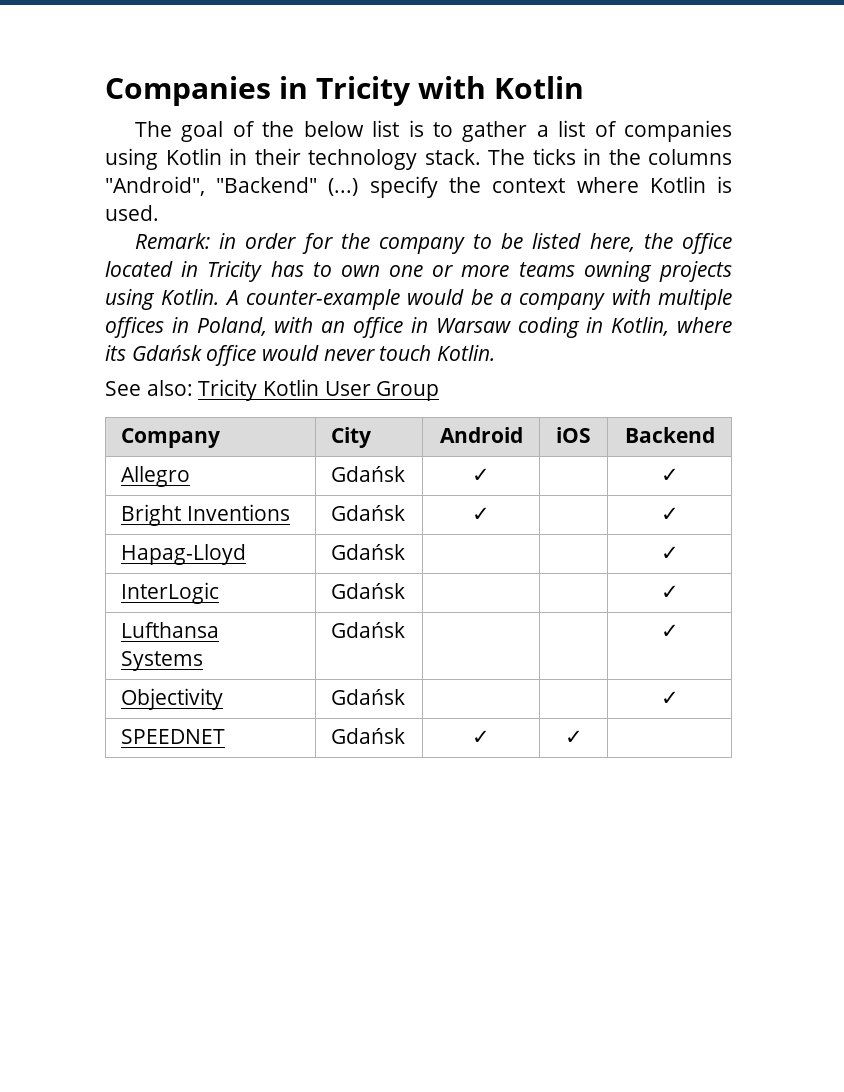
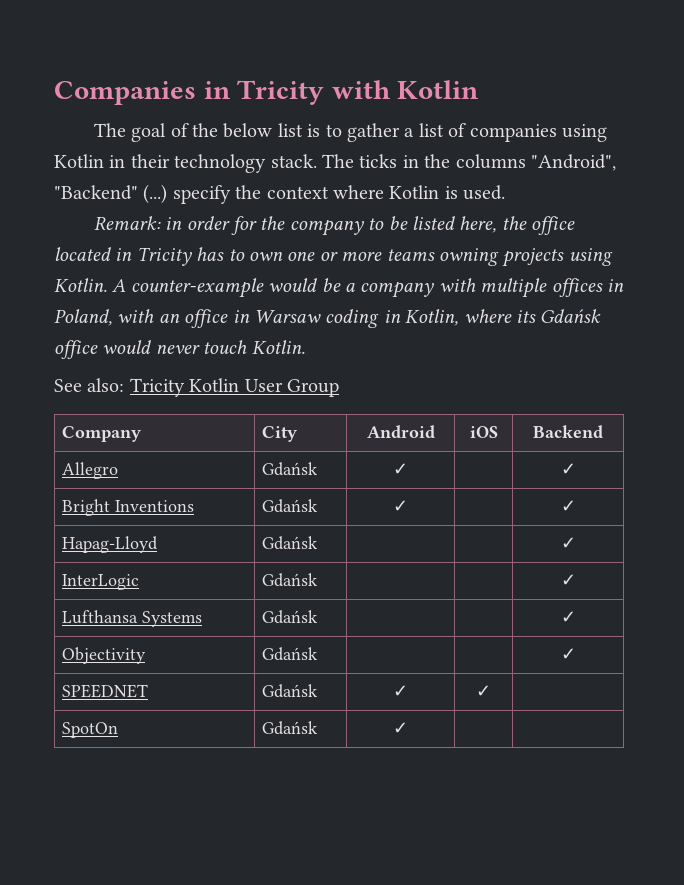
(583, 737) none -> [62,722,119,738] [262,721,319,735] [393,722,408,734] // SpotOn | Gdańsk | ✓ | |

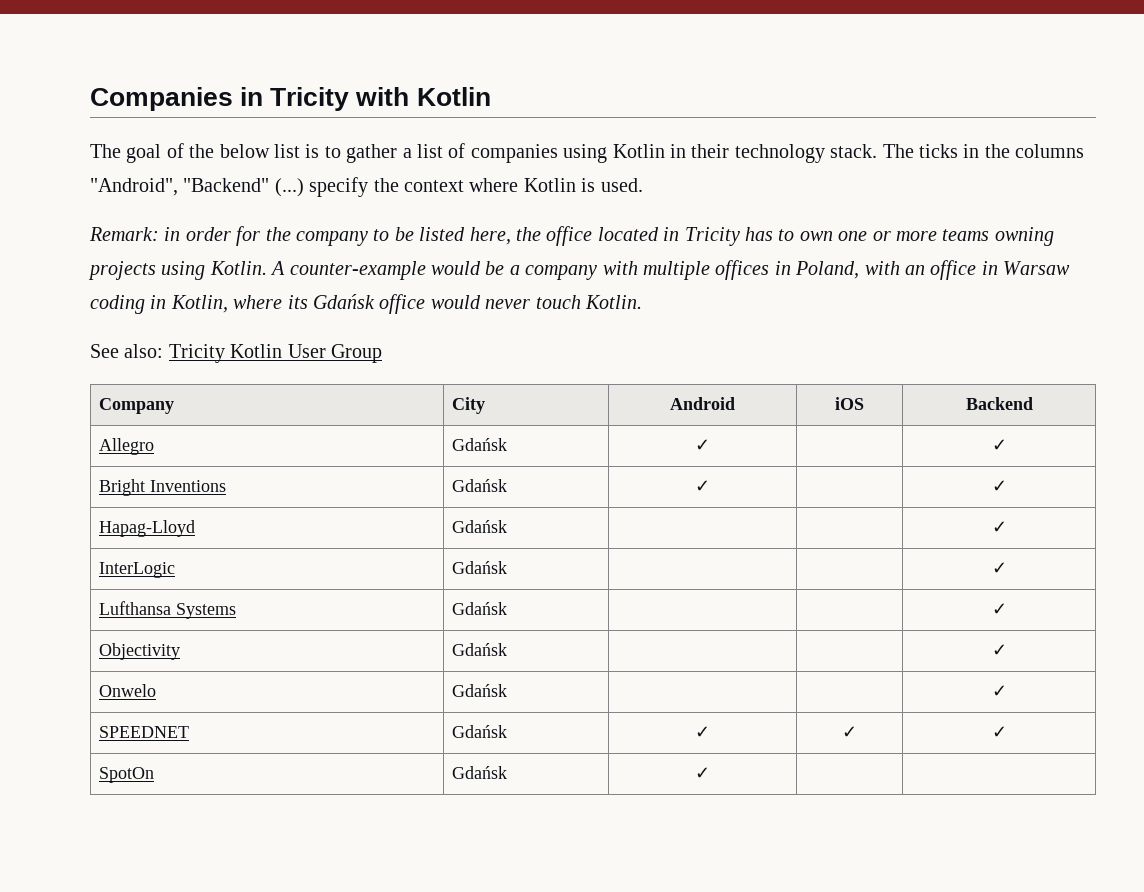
(576, 654) none -> [98,684,156,697] [451,684,507,697] [991,685,1007,697] // Onwelo | Gdańsk | | | ✓
(491, 691) none -> [991,726,1007,738] ✓

